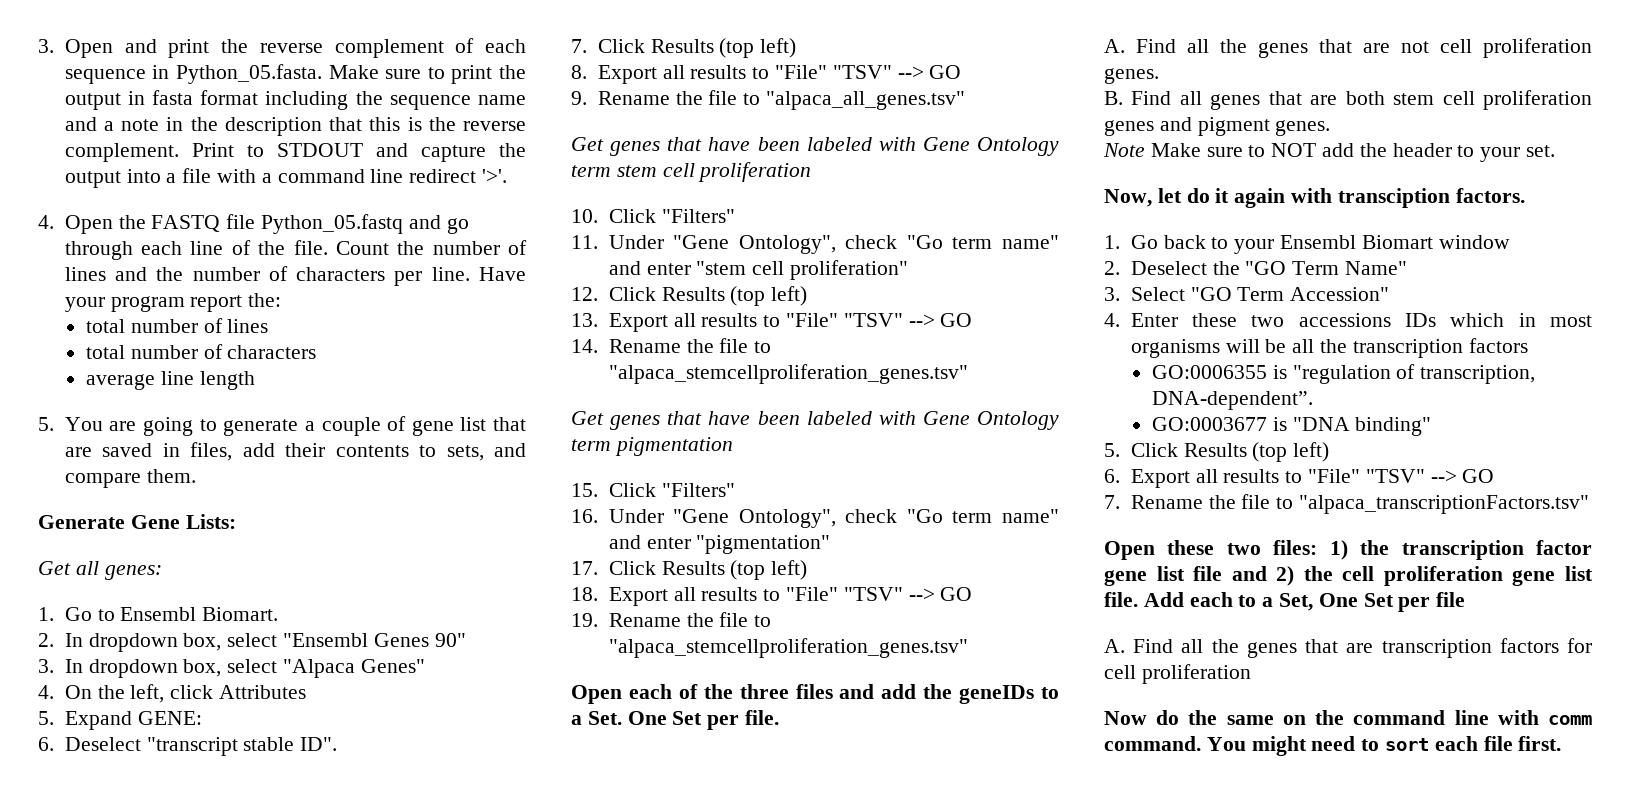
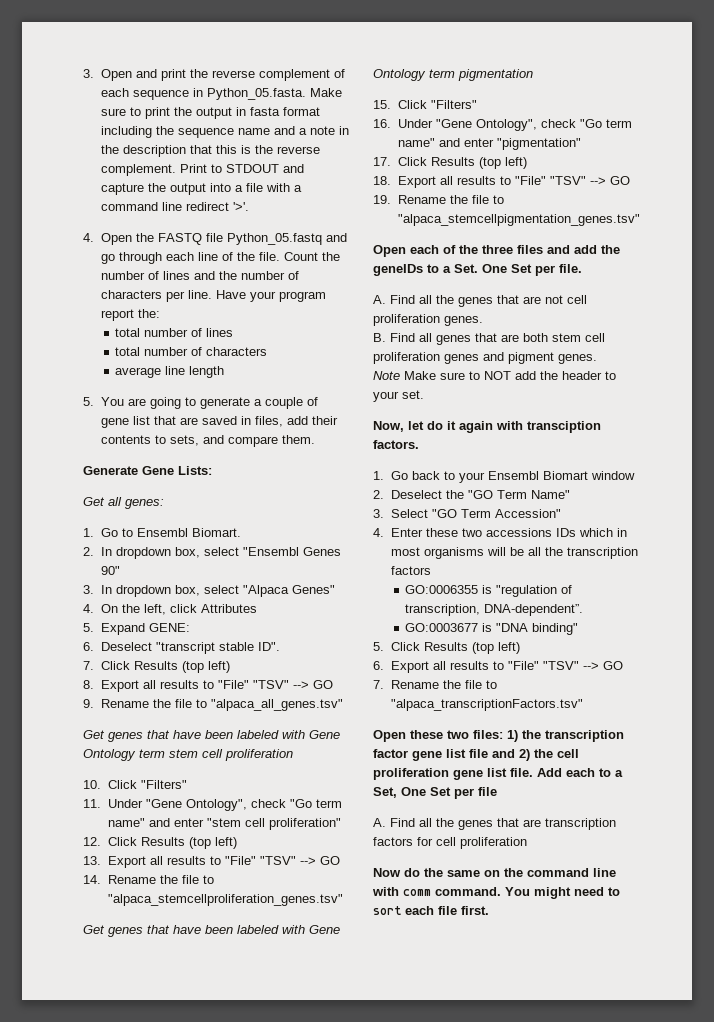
[608,638,968,658] "alpaca_stemcellproliferation_genes.tsv" -> [397,214,640,226] "alpaca_stemcellpigmentation_genes.tsv"

